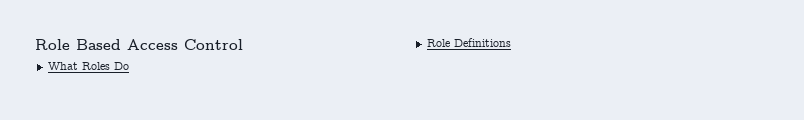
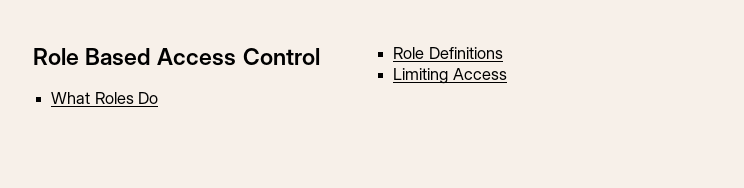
(511, 42) none -> [393,68,507,84] // Limiting Access

